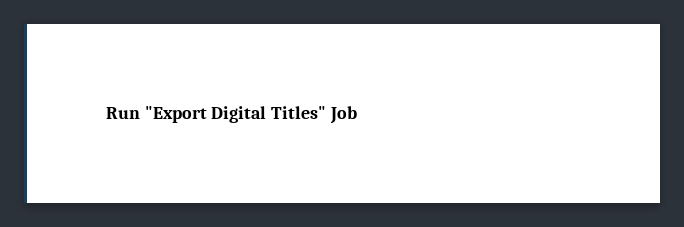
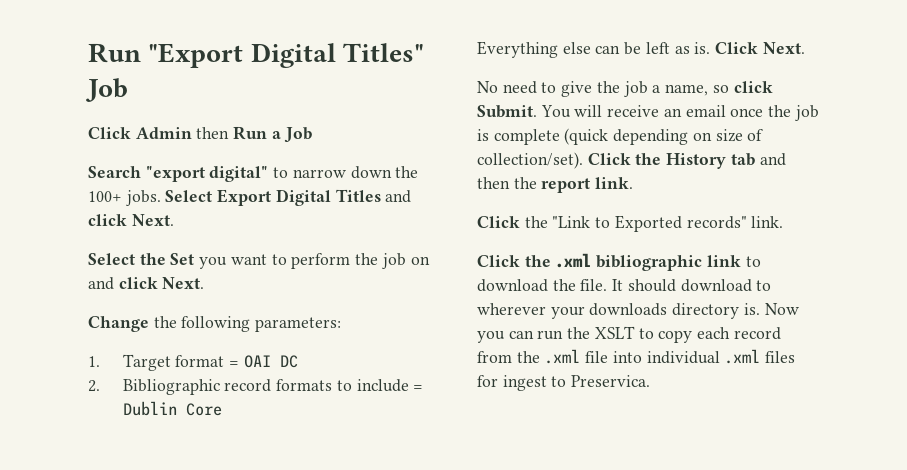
(357, 115) none -> [88,126,312,143] [88,166,419,182] [88,189,412,206] [88,214,174,226] [88,253,430,269] [88,277,205,290] [88,316,342,332] [88,354,298,371] [88,379,424,395] [122,401,222,416] [477,41,805,58] [477,81,773,97] [477,105,819,121] [477,128,764,145] [477,152,786,169] [477,177,634,193] [477,215,784,232] [477,253,761,271] [477,279,772,292] [477,303,799,319] [477,326,781,343] [477,349,796,364] [477,375,651,391] // Click Admin then Run a Job // Search "export digital" to narrow down the 100+ jobs. Select Export Digital Titles and click Next. // Select the Set you want to perform the job on and click Next. // Change the following parameters: // 1. Target format = OAI DC // 2. Bibliographic record formats to include = Dublin Core // Everything else can be left as is. Click Next. // No need to give the job a name, so click Submit. You will receive an email once the job is complete (quick depending on size of collection/set). Click the History tab and then the report link. // Click the "Link to Exported records" link. // Click the .xml bibliographic link to download the file. It should download to wherever your downloads directory is. Now you can run the XSLT to copy each record from the .xml file into individual .xml files for ingest to Preservica.

